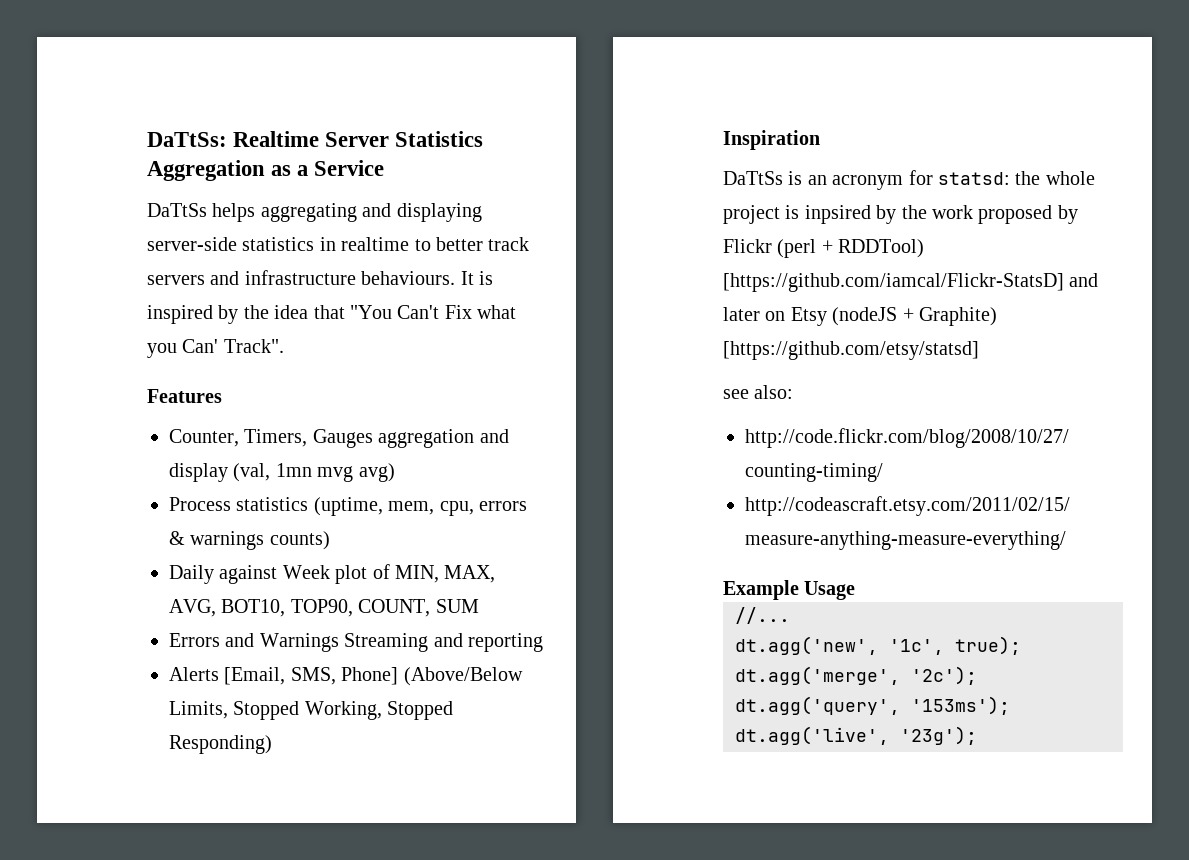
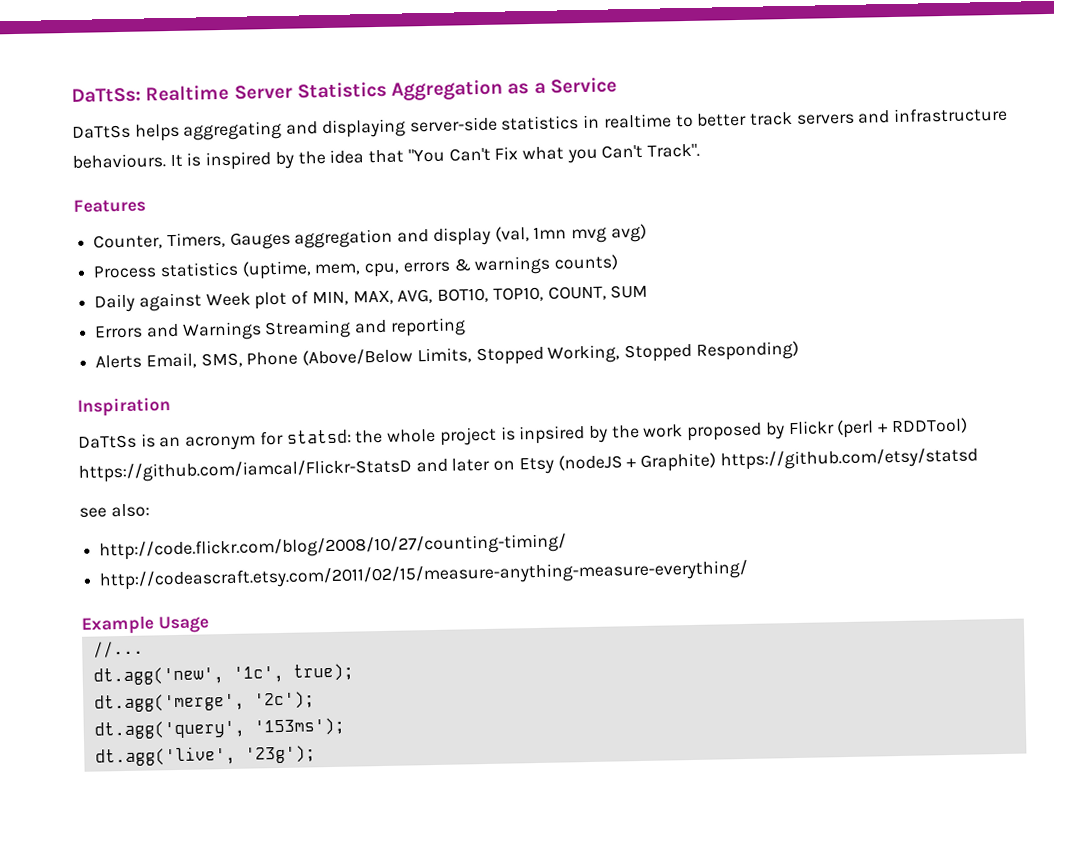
[182,339,219,353] Can' -> [601,144,644,159] Can't
[290,599,353,617] TOP90, -> [492,286,544,302] TOP10,
[224,667,399,685] [Email, SMS, Phone] -> [145,351,299,369] Email, SMS, Phone
[723,273,1064,292] [https://github.com/iamcal/Flickr-StatsD] -> [78,458,412,483] https://github.com/iamcal/Flickr-StatsD
[723,341,979,360] [https://github.com/etsy/statsd] -> [719,447,978,471] https://github.com/etsy/statsd

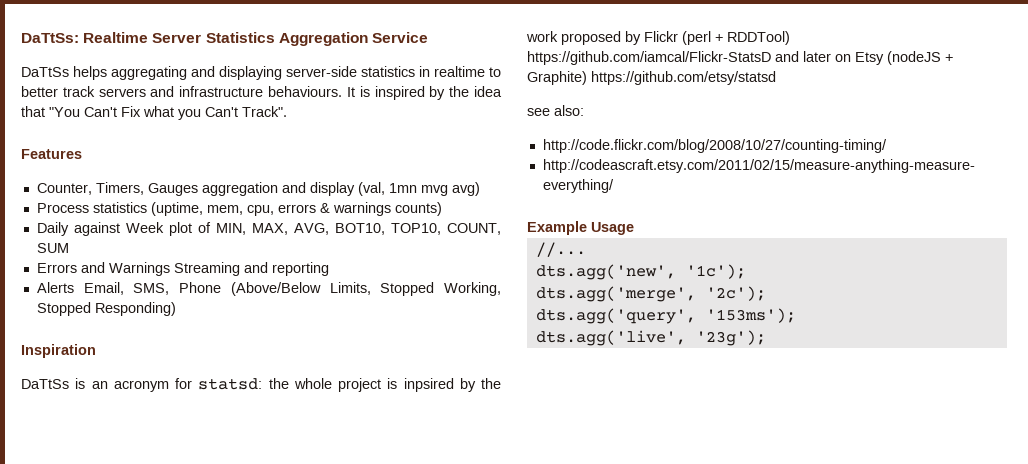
[507,82,546,95] as a -> (368, 39) none
[92,663,354,686] [93,692,245,713] dt.agg('new', '1c', true); // dt.agg('merge', -> [535,264,746,280] [535,286,696,302] dts.agg('new', '1c'); // dts.agg('merge',
[93,719,245,740] dt.agg('query', -> [535,308,696,324] dts.agg('query',
[94,745,236,767] dt.agg('live', -> [535,330,686,346] dts.agg('live',

